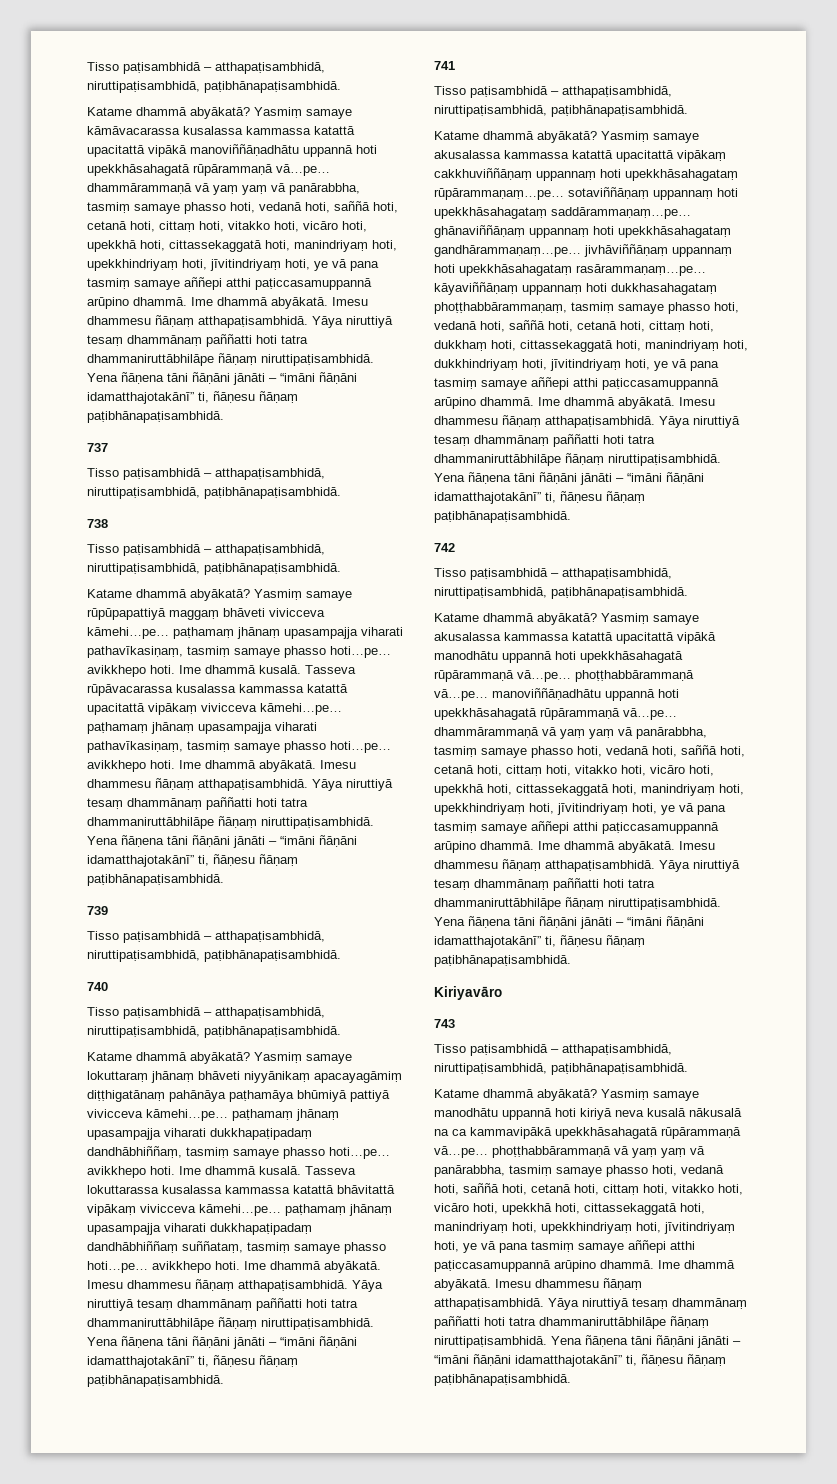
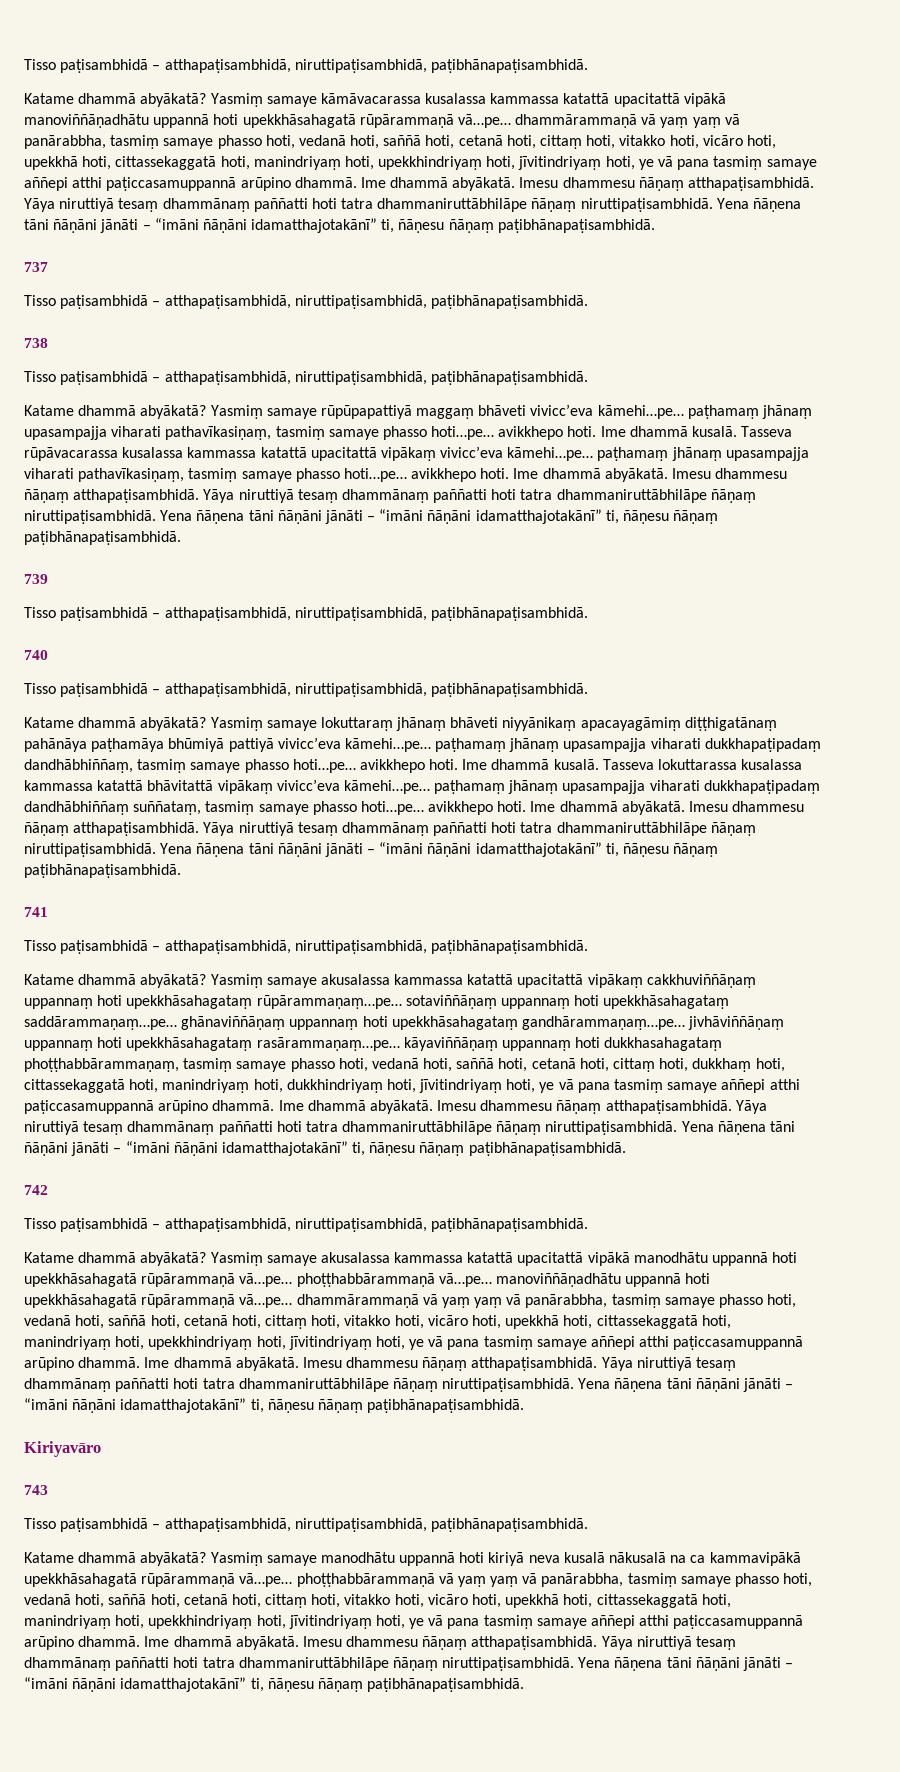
[269,608,325,617] vivicceva -> [530,404,594,416] vivicc’eva
[201,703,257,712] vivicceva -> [440,446,504,458] vivicc’eva
[87,1109,143,1118] vivicceva -> [277,737,341,749] vivicc’eva
[140,1204,196,1213] vivicceva -> [276,779,340,791] vivicc’eva

